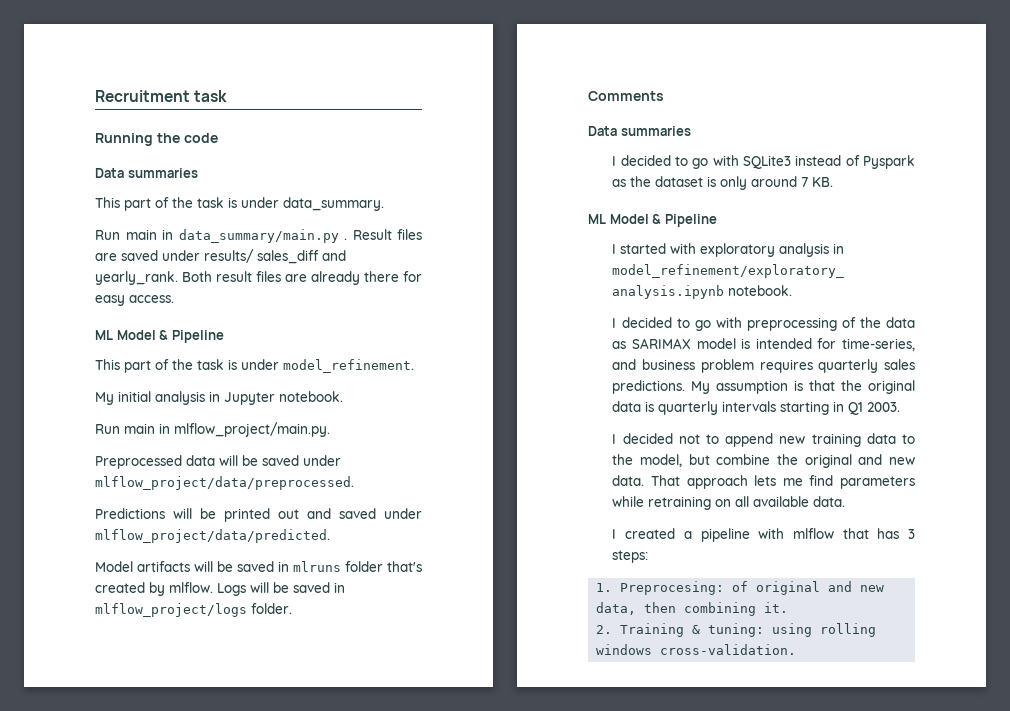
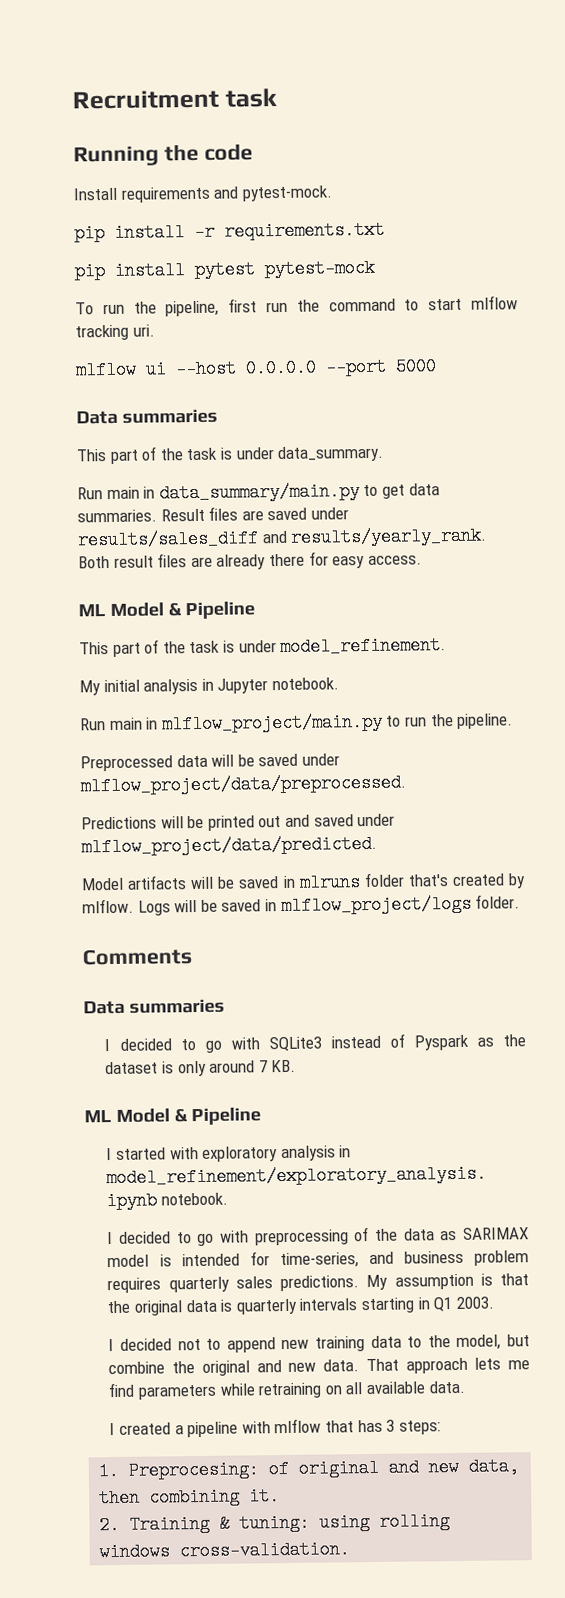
(218, 138) none -> [73,185,333,203] [74,220,385,243] [74,258,375,281] [75,295,518,317] [75,324,155,341] [75,357,437,380] // Install requirements and pytest-mock. // pip install -r requirements.txt // pip install pytest pytest-mock // To run the pipeline, first run the command to start mlflow tracking uri. // mlflow ui --host 0.0.0.0 --port 5000
[344,238,347,240] . -> [363,483,440,499] [77,509,157,523] to get data summaries.
[204,249,346,264] [95,271,178,285] results/ sales_diff and yearly_rank. -> [77,526,488,550] results/sales_diff and results/yearly_rank.
[174,422,330,437] mlflow_project/main.py. -> [161,712,514,734] mlflow_project/main.py to run the pipeline.

